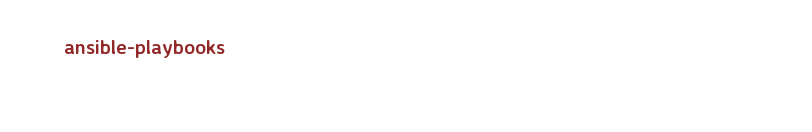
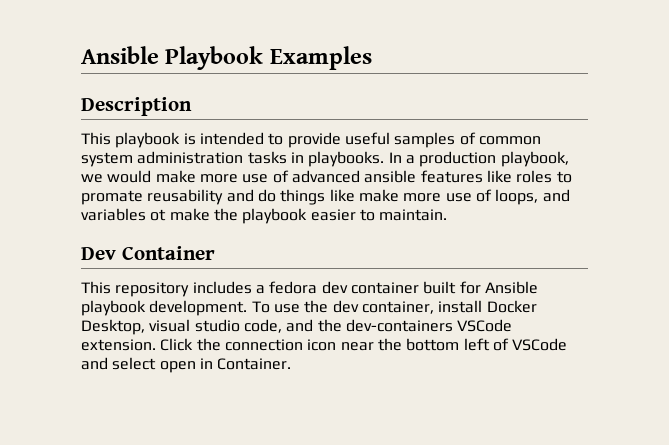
[64,40,225,58] ansible-playbooks -> [81,46,372,70] [81,97,192,116] [81,132,541,148] [81,151,569,167] [81,170,572,183] [81,189,570,205] [81,208,448,224] [81,246,215,260] [81,281,538,297] [81,300,537,316] [81,319,513,335] [81,338,568,351] [81,357,292,373] Ansible Playbook Examples // Description // This playbook is intended to provide useful samples of common system administration tasks in playbooks. In a production playbook, we would make more use of advanced ansible features like roles to promate reusability and do things like make more use of loops, and variables ot make the playbook easier to maintain. // Dev Container // This repository includes a fedora dev container built for Ansible playbook development. To use the dev container, install Docker Desktop, visual studio code, and the dev-containers VSCode extension. Click the connection icon near the bottom left of VSCode and select open in Container.

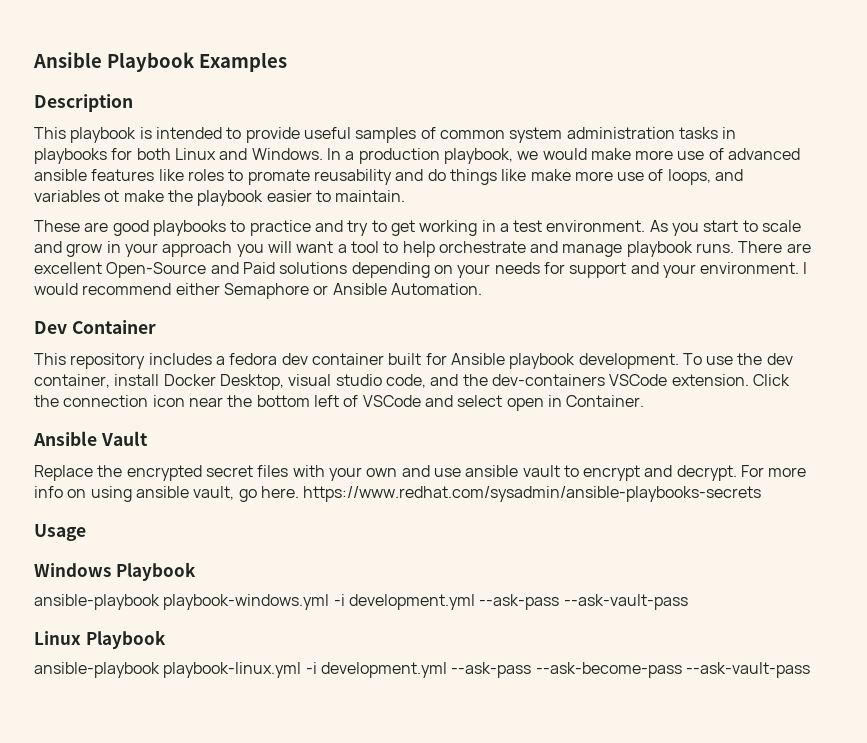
[308,151,385,167] playbooks. -> [34,148,323,164] playbooks for both Linux and Windows.
(448, 215) none -> [34,220,802,236] [34,241,811,257] [34,262,808,278] [34,283,482,299] // These are good playbooks to practice and try to get working in a test environment. As you start to scale and grow in your approach you will want a tool to help orchestrate and manage playbook runs. There are excellent Open-Source and Paid solutions depending on your needs for support and your environment. I would recommend either Semaphore or Ansible Automation.
(292, 364) none -> [33,431,148,446] [34,465,807,481] [34,486,762,502] [34,524,86,541] [34,562,196,581] [34,594,688,610] [34,630,166,649] [34,662,810,678] // Ansible Vault // Replace the encrypted secret files with your own and use ansible vault to encrypt and decrypt. For more info on using ansible vault, go here. https://www.redhat.com/sysadmin/ansible-playbooks-secrets // Usage // Windows Playbook // ansible-playbook playbook-windows.yml -i development.yml --ask-pass --ask-vault-pass // Linux Playbook // ansible-playbook playbook-linux.yml -i development.yml --ask-pass --ask-become-pass --ask-vault-pass

